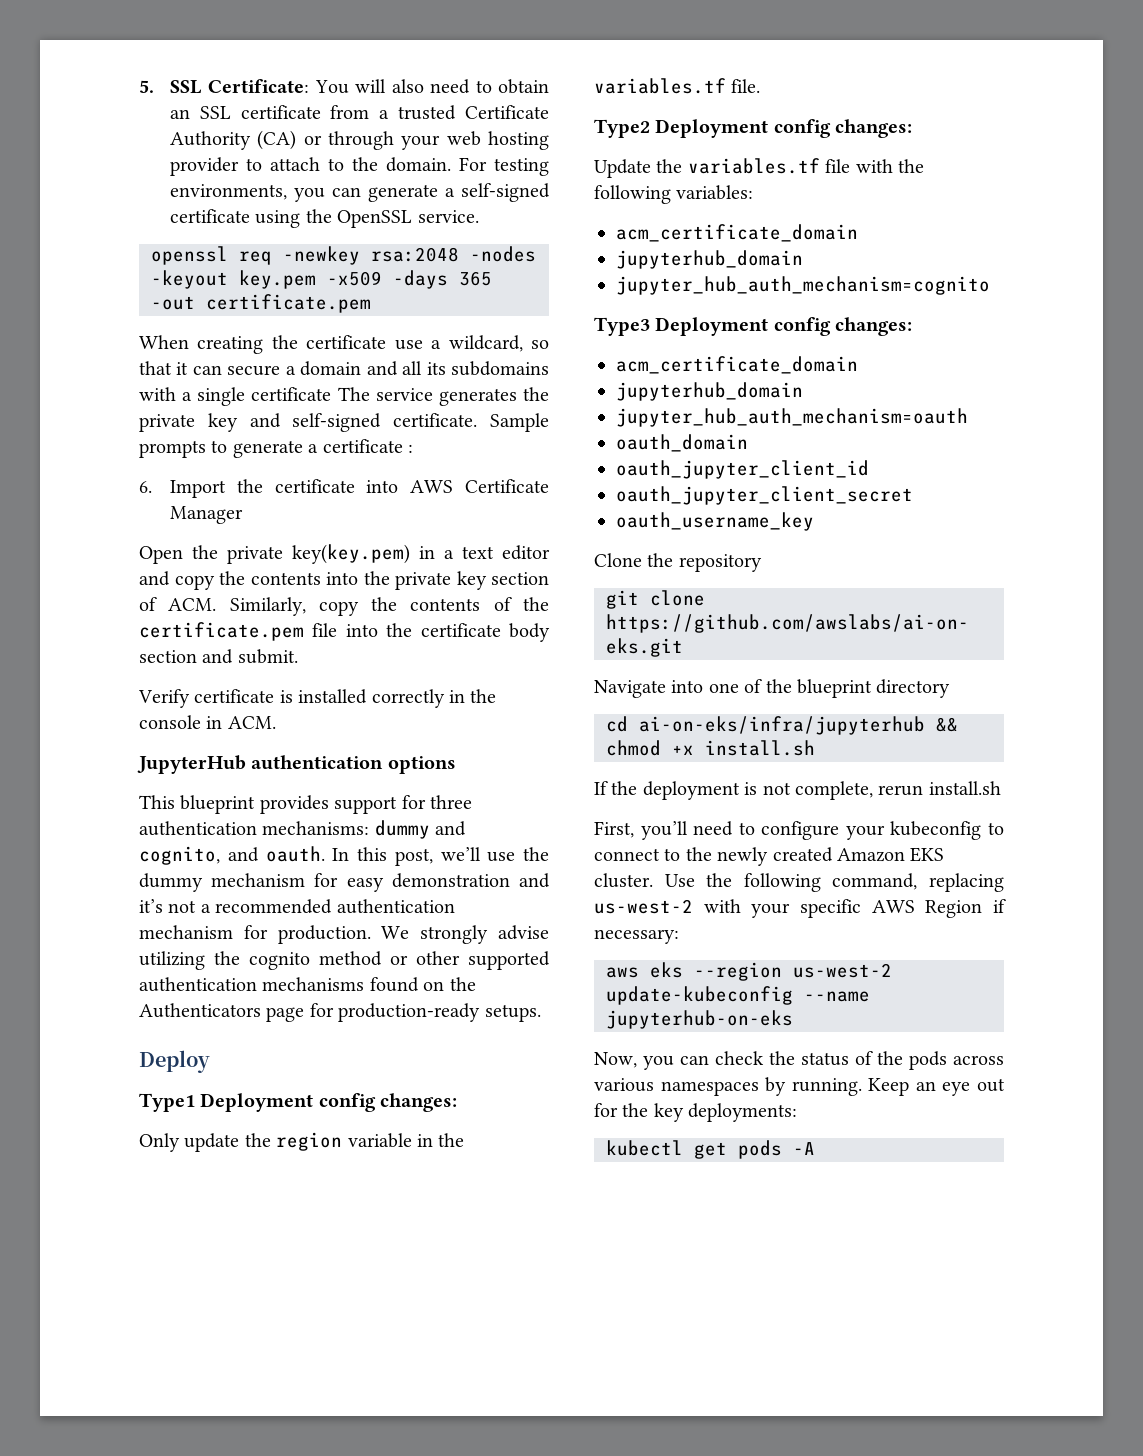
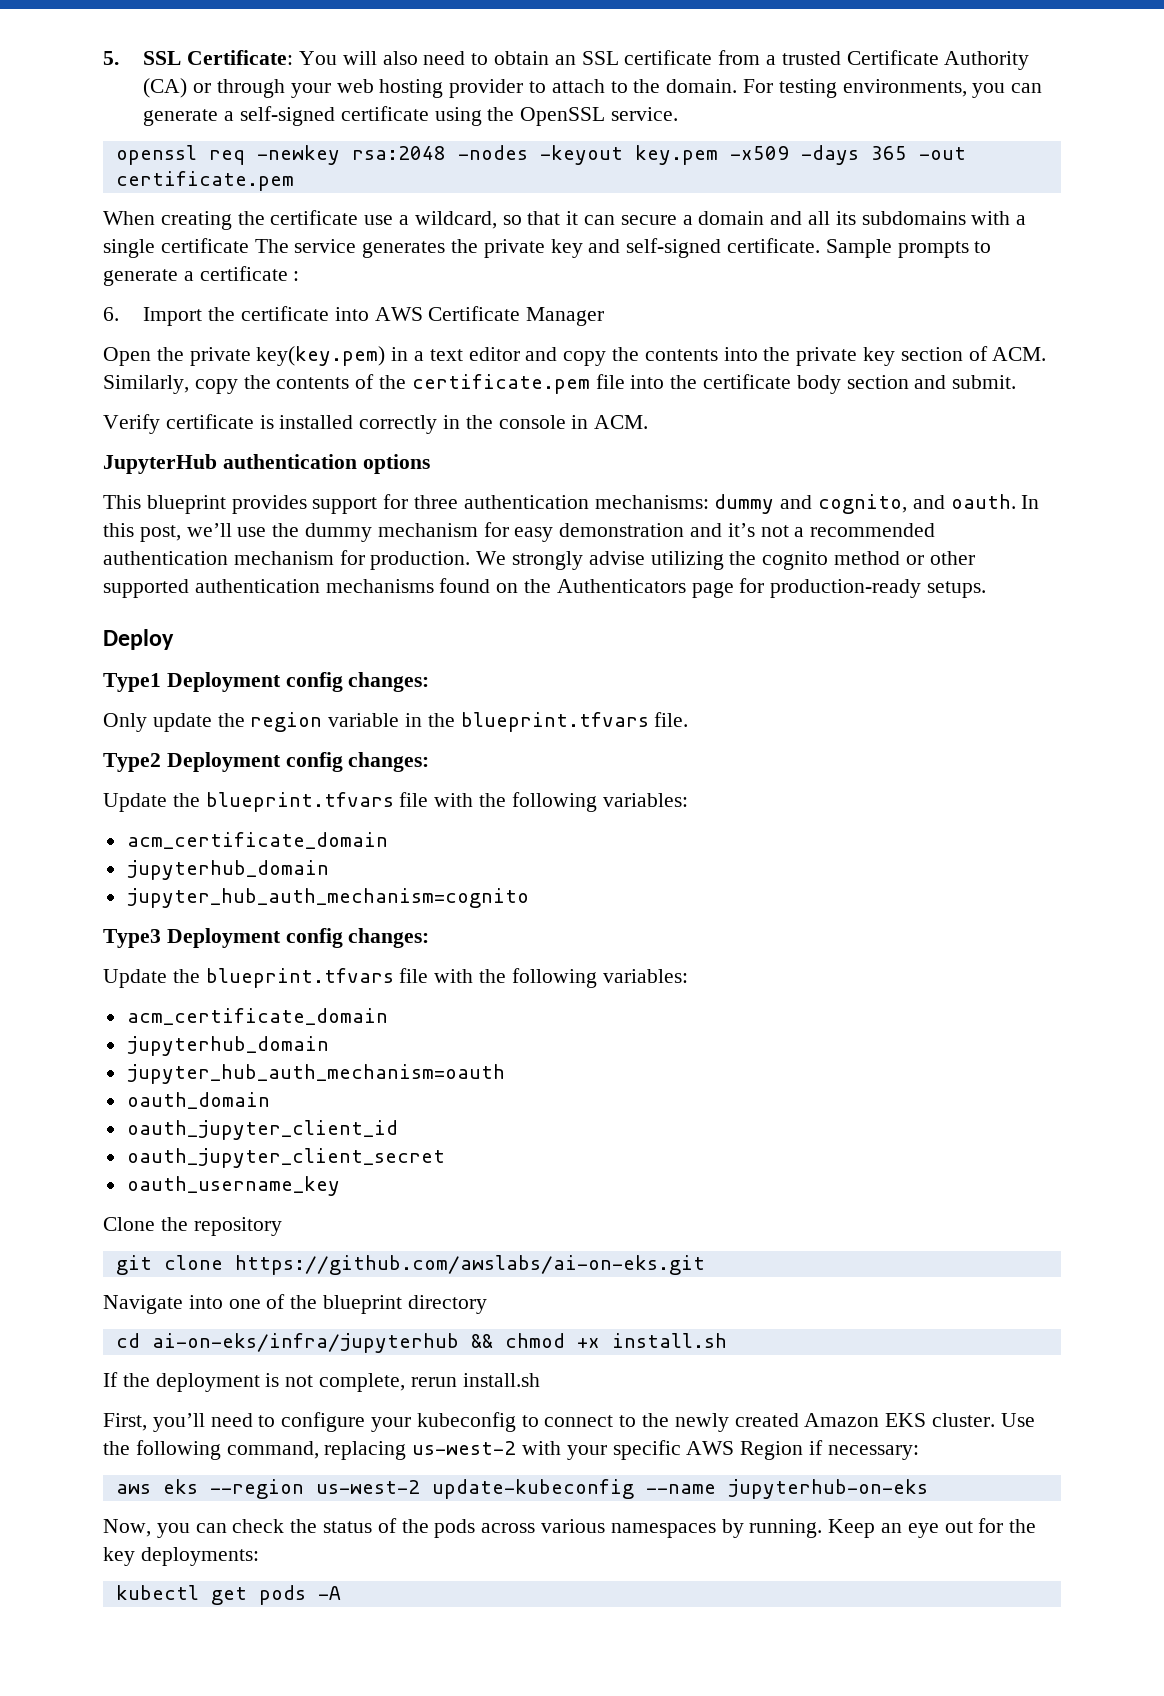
[594,78,726,94] variables.tf -> [460,712,649,732] blueprint.tfvars
[687,158,820,174] variables.tf -> [205,792,394,812] blueprint.tfvars
(913, 326) none -> [103,968,688,988] // Update the blueprint.tfvars file with the following variables:

